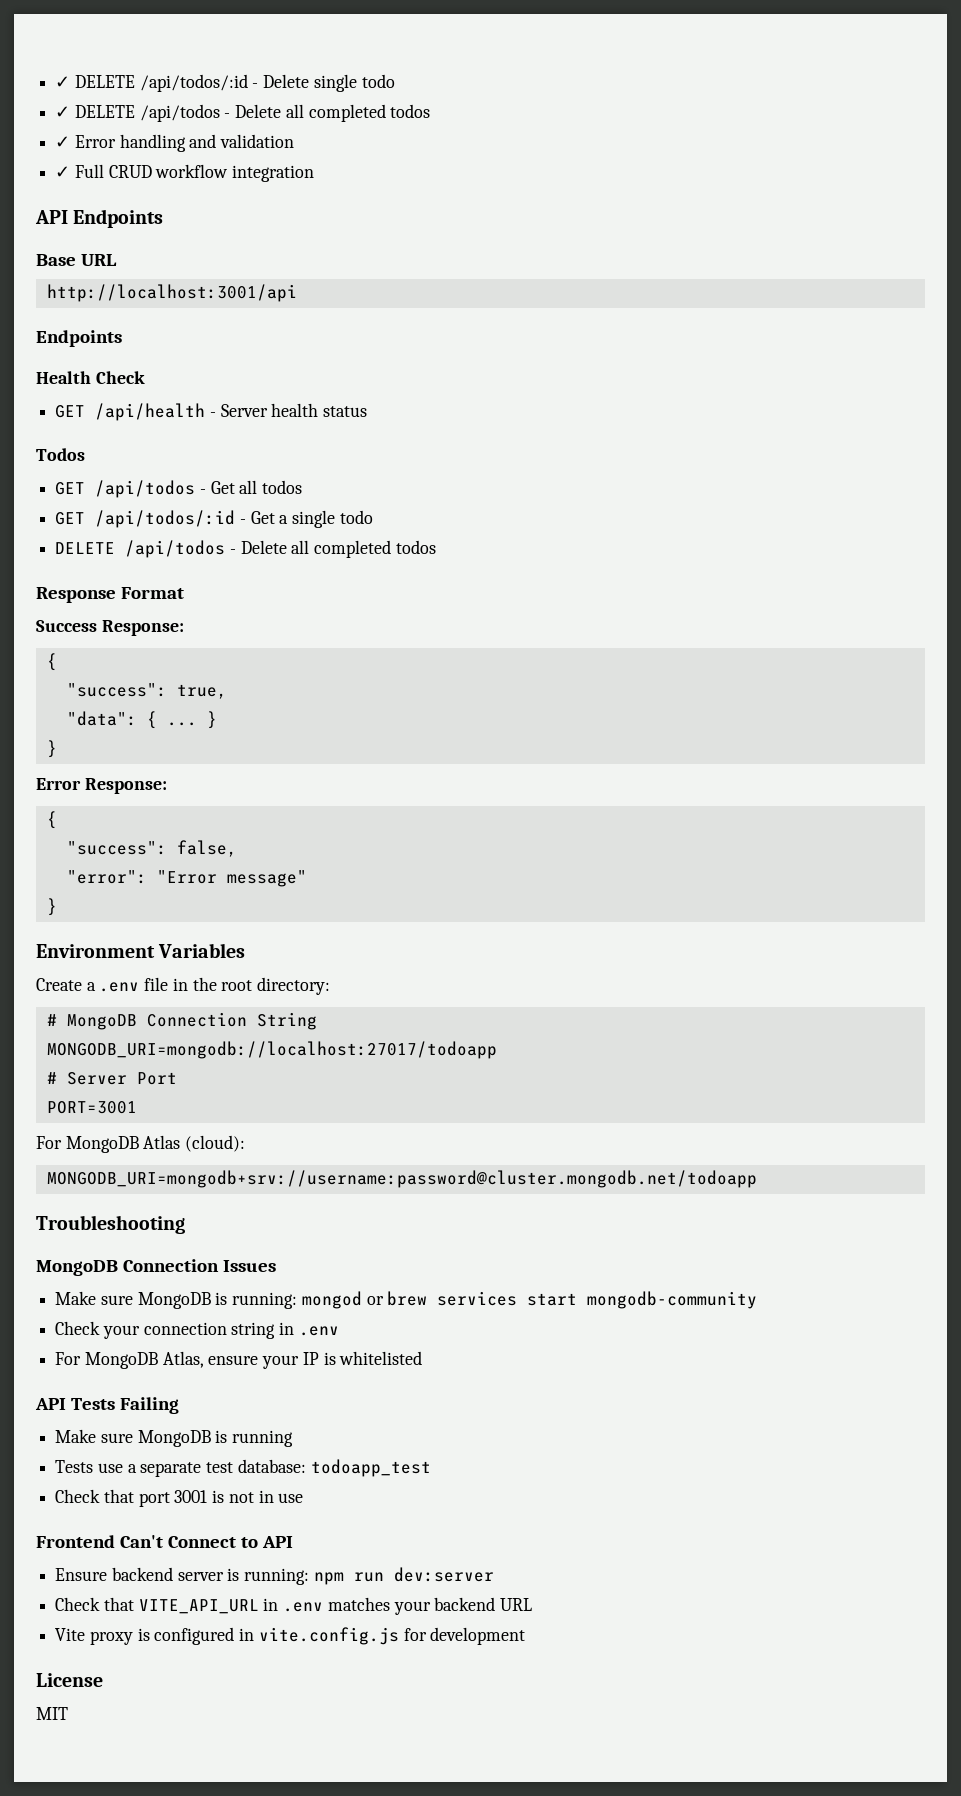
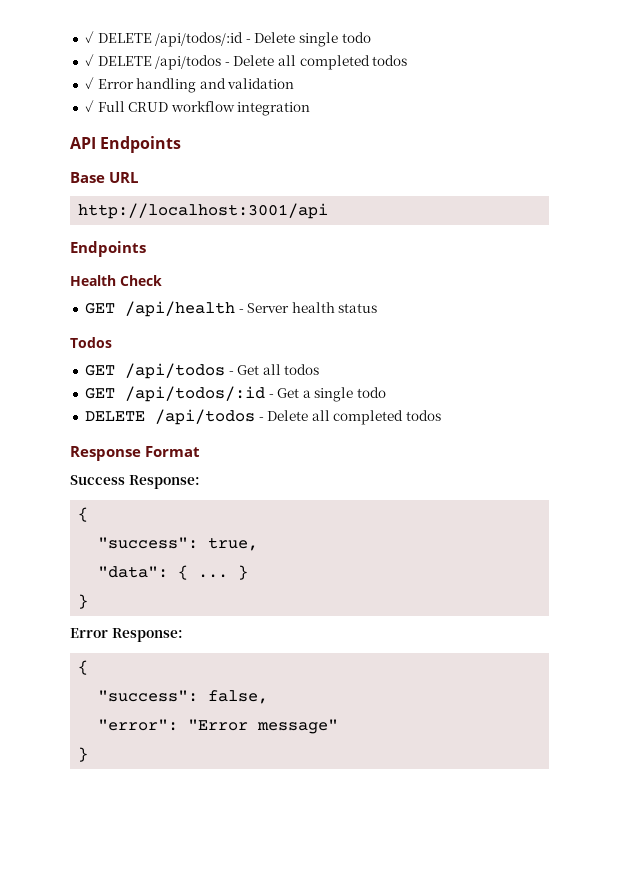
[36,943,246,958] [36,977,331,995] [46,1012,317,1030] [46,1041,497,1059] [46,1072,177,1085] [46,1101,137,1114] [36,1135,246,1153] [46,1170,757,1188] [36,1215,185,1234] [36,1259,276,1276] [55,1291,758,1309] [55,1321,339,1339] [55,1351,423,1369] [35,1397,179,1414] [55,1429,294,1447] [55,1459,431,1477] [55,1489,304,1507] [36,1535,293,1548] [55,1567,494,1585] [55,1597,533,1615] [55,1627,526,1645] [36,1673,103,1687] [36,1707,68,1720] // Environment Variables // Create a .env file in the root directory: // # MongoDB Connection String // MONGODB_URI=mongodb://localhost:27017/todoapp // # Server Port // PORT=3001 // For MongoDB Atlas (cloud): // MONGODB_URI=mongodb+srv://username:password@cluster.mongodb.net/todoapp // Troubleshooting // MongoDB Connection Issues // Make sure MongoDB is running: mongod or brew services start mongodb-community // Check your connection string in .env // For MongoDB Atlas, ensure your IP is whitelisted // API Tests Failing // Make sure MongoDB is running // Tests use a separate test database: todoapp_test // Check that port 3001 is not in use // Frontend Can't Connect to API // Ensure backend server is running: npm run dev:server // Check that VITE_API_URL in .env matches your backend URL // Vite proxy is configured in vite.config.js for development // License // MIT -> (89, 754) none

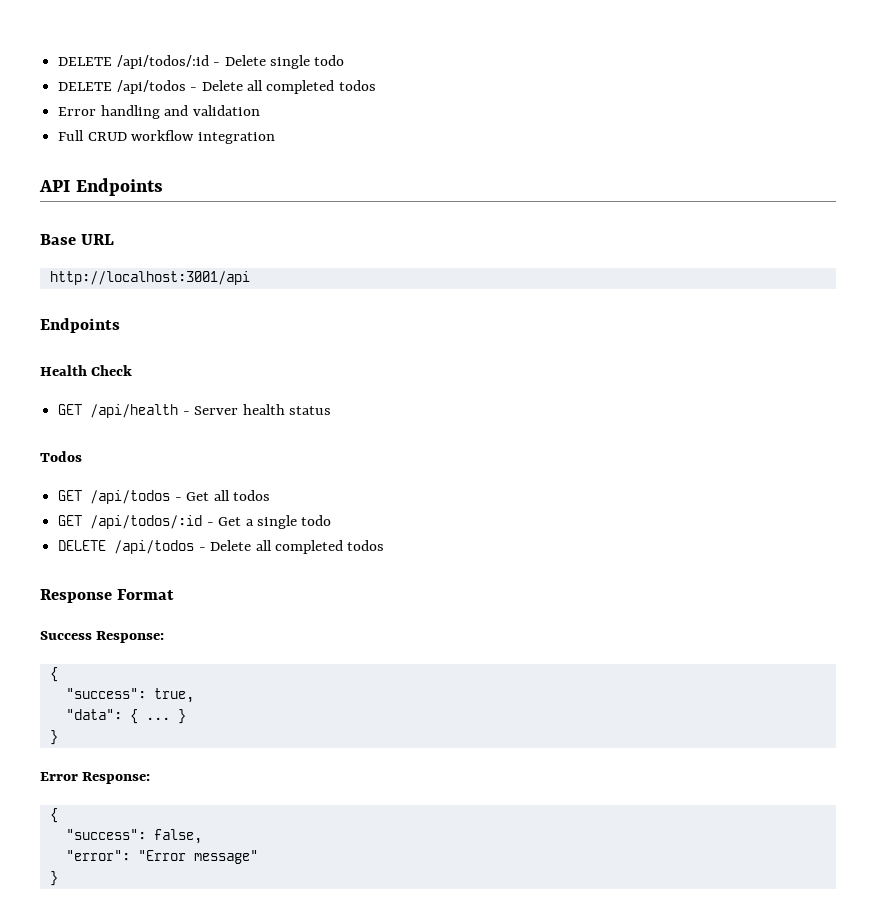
[84,31,94,43] ✓ -> (58, 61) none
[84,54,408,70] [84,77,94,89] ✓ DELETE /api/todos - Delete all completed todos // ✓ -> [58,80,376,94] DELETE /api/todos - Delete all completed todos //
[84,100,94,112] ✓ -> (260, 110) none

